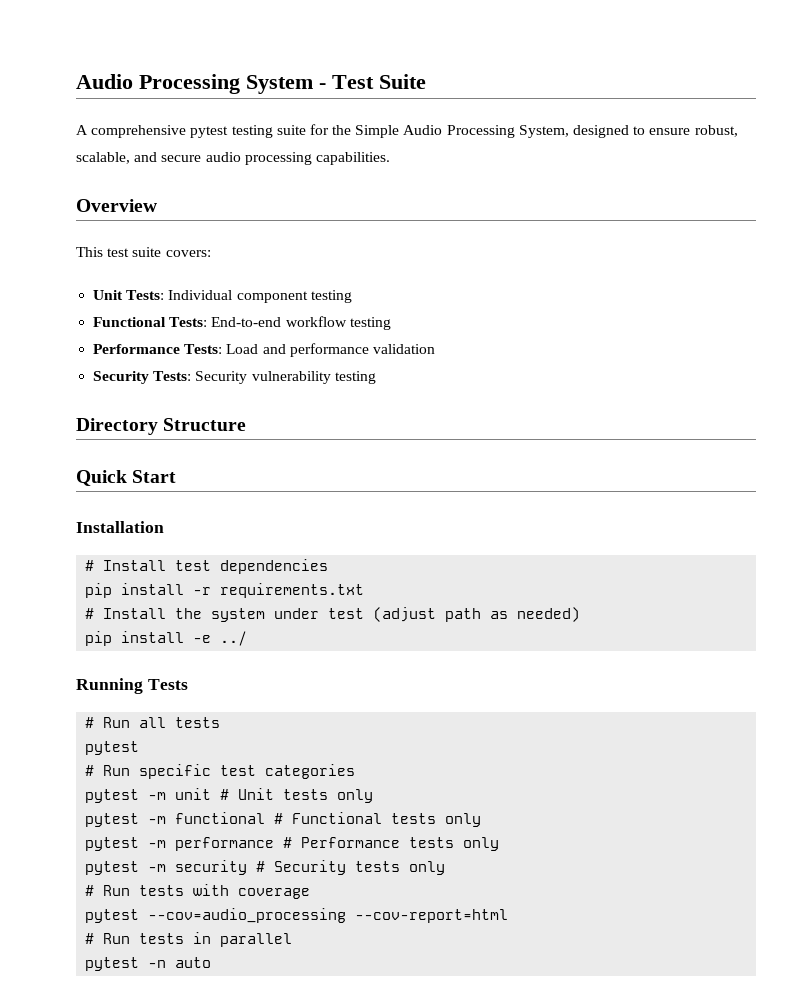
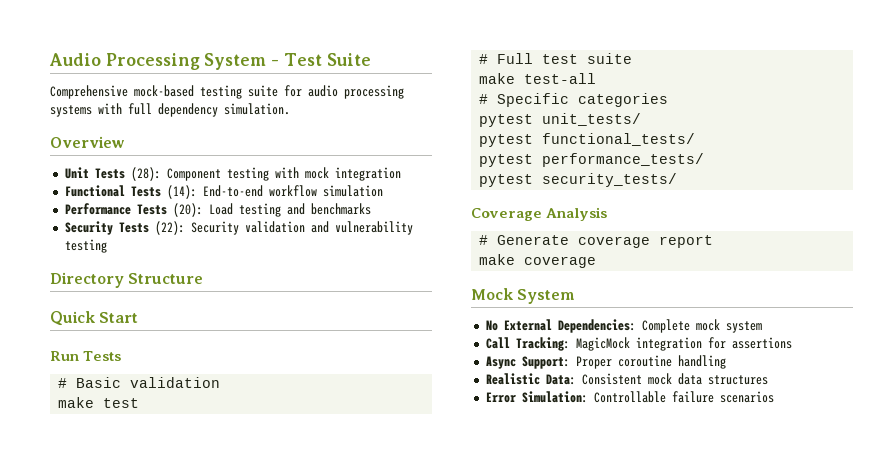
[76,124,738,138] [76,152,390,165] [76,199,157,212] [76,247,211,257] [93,290,352,303] [93,317,208,327] A comprehensive pytest testing suite for the Simple Audio Processing System, designed to ensure robust, scalable, and secure audio processing capabilities. // Overview // This test suite covers: // Unit Tests: Individual component testing // Functional Tests: -> [50,85,404,99] [50,103,290,117] [50,136,125,148] [64,167,401,181] [64,185,197,199] Comprehensive mock-based testing suite for audio processing systems with full dependency simulation. // Overview // Unit Tests (28): Component testing with mock integration // Functional Tests (14):
[349,317,391,330] [93,343,435,357] [93,371,248,384] testing // Performance Tests: Load and performance validation // Security Tests: Security -> [322,185,383,197] [64,203,371,217] [64,221,329,235] simulation // Performance Tests (20): Load testing and benchmarks // Security Tests (22): Security validation and
[76,521,164,533] [85,559,329,574] [85,583,365,598] [85,607,581,622] [85,631,248,646] [76,678,188,694] [85,717,221,728] [85,741,140,755] [85,764,356,779] [85,788,374,803] [85,812,482,827] [85,837,500,851] [85,860,446,875] [85,884,311,899] [85,908,509,923] [85,932,293,947] [85,957,212,971] Installation // # Install test dependencies // pip install -r requirements.txt // # Install the system under test (adjust path as needed) // pip install -e ../ // Running Tests // # Run all tests // pytest // # Run specific test categories // pytest -m unit # Unit tests only // pytest -m functional # Functional tests only // pytest -m performance # Performance tests only // pytest -m security # Security tests only // # Run tests with coverage // pytest --cov=audio_processing --cov-report=html // # Run tests in parallel // pytest -n auto -> [50,351,122,361] [58,377,221,388] [58,397,140,408] [479,53,633,64] [479,73,597,84] [479,93,669,107] [479,113,642,127] [479,133,696,147] [479,153,705,167] [479,173,678,187] [471,207,608,221] [479,235,714,248] [479,254,597,268] [471,288,576,304] [485,319,762,333] [485,337,792,351] [485,355,726,369] [485,373,768,385] [485,391,774,403] Run Tests // # Basic validation // make test // # Full test suite // make test-all // # Specific categories // pytest unit_tests/ // pytest functional_tests/ // pytest performance_tests/ // pytest security_tests/ // Coverage Analysis // # Generate coverage report // make coverage // Mock System // No External Dependencies: Complete mock system // Call Tracking: MagicMock integration for assertions // Async Support: Proper coroutine handling // Realistic Data: Consistent mock data structures // Error Simulation: Controllable failure scenarios

